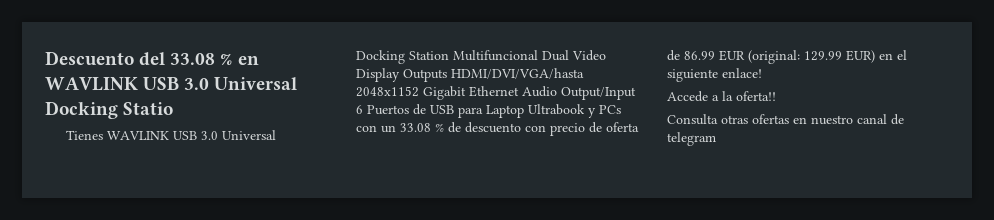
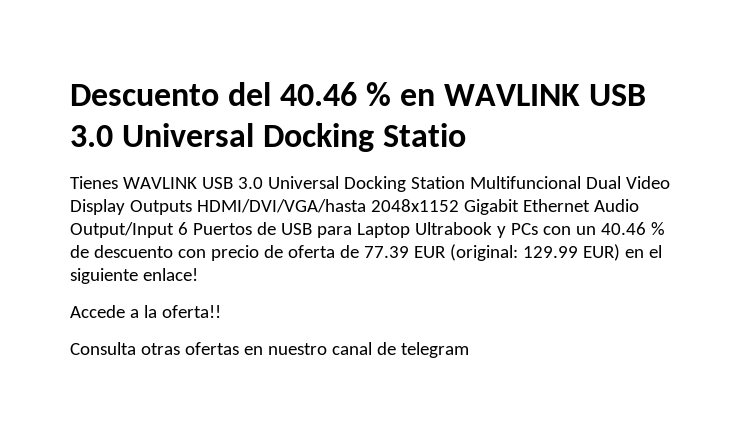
[170,53,216,65] 33.08 -> [280,82,358,106] 40.46
[400,123,431,132] 33.08 -> [600,222,646,235] 40.46
[684,51,715,60] 86.99 -> [363,246,409,258] 77.39

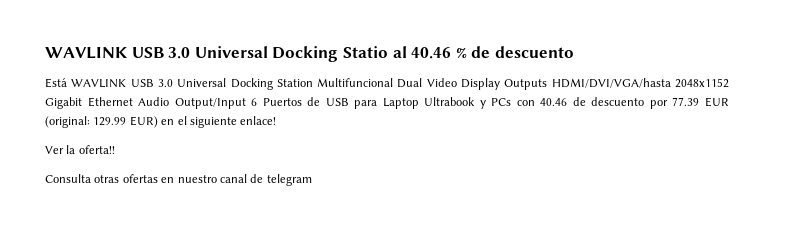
[70,82,436,106] Descuento del 40.46 % en -> (45, 53) none
[70,176,118,189] // Tienes -> [392,46,574,59] [45,78,67,88] al 40.46 % de descuento // Está
[575,222,665,235] [70,245,359,261] un 40.46 % de descuento con precio de oferta de -> [540,97,668,109] 40.46 de descuento por
[70,305,139,318] Accede a -> [45,146,64,154] Ver

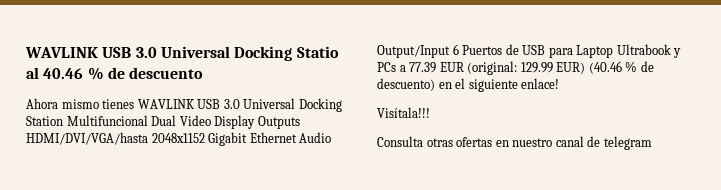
[45,78,67,88] Está -> [26,98,135,109] Ahora mismo tienes
[516,97,668,109] con 40.46 de descuento por -> [399,65,406,72] a
(158, 122) none -> [588,61,654,74] [377,78,435,91] (40.46 % de descuento)
[45,145,115,154] Ver la oferta!! -> [377,107,430,118] Visítala!!!

